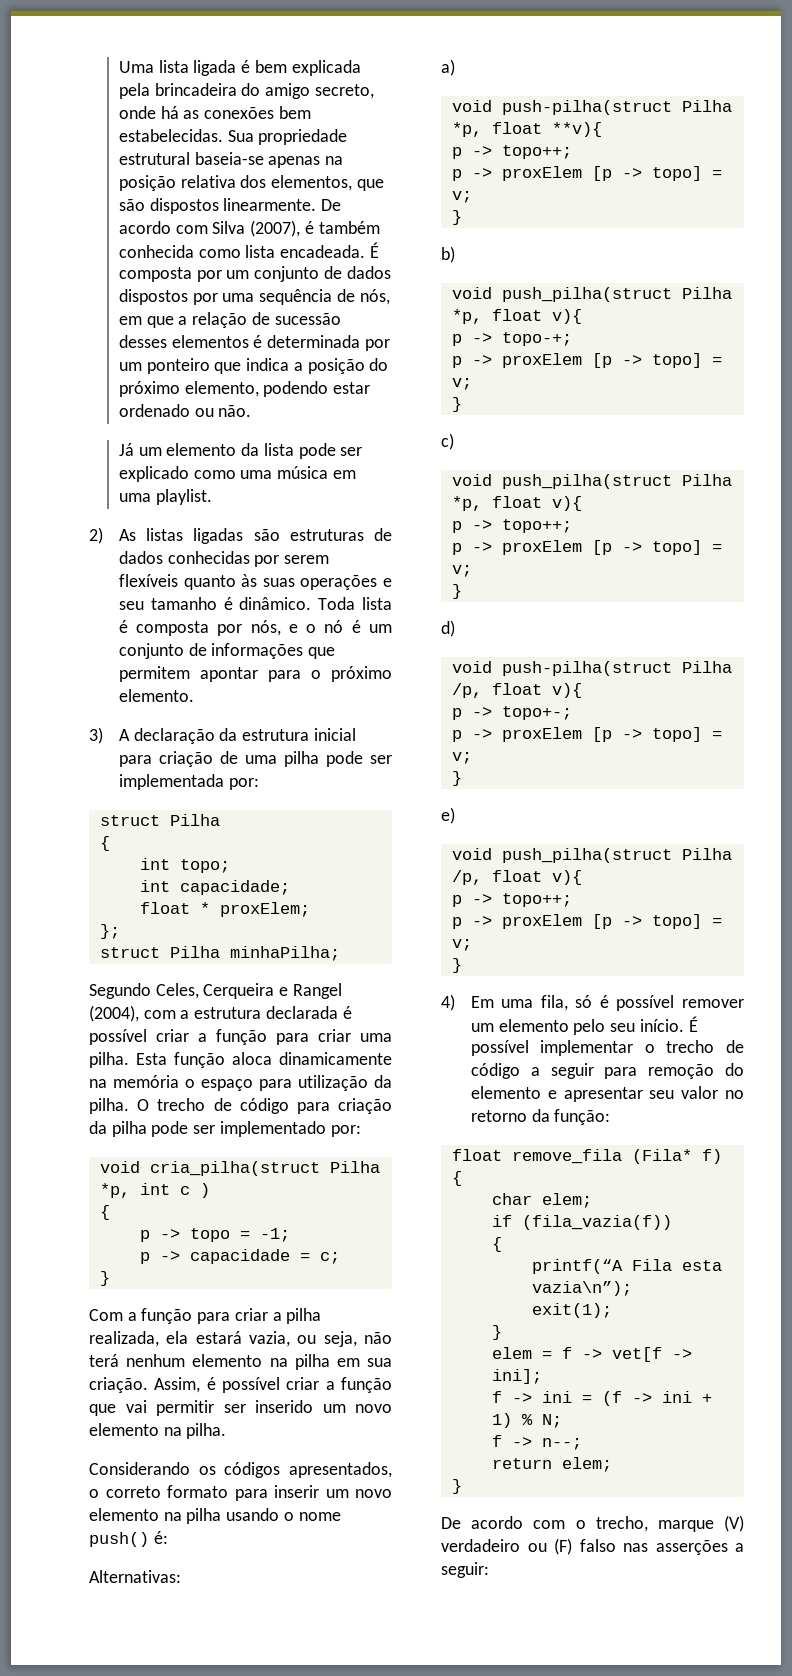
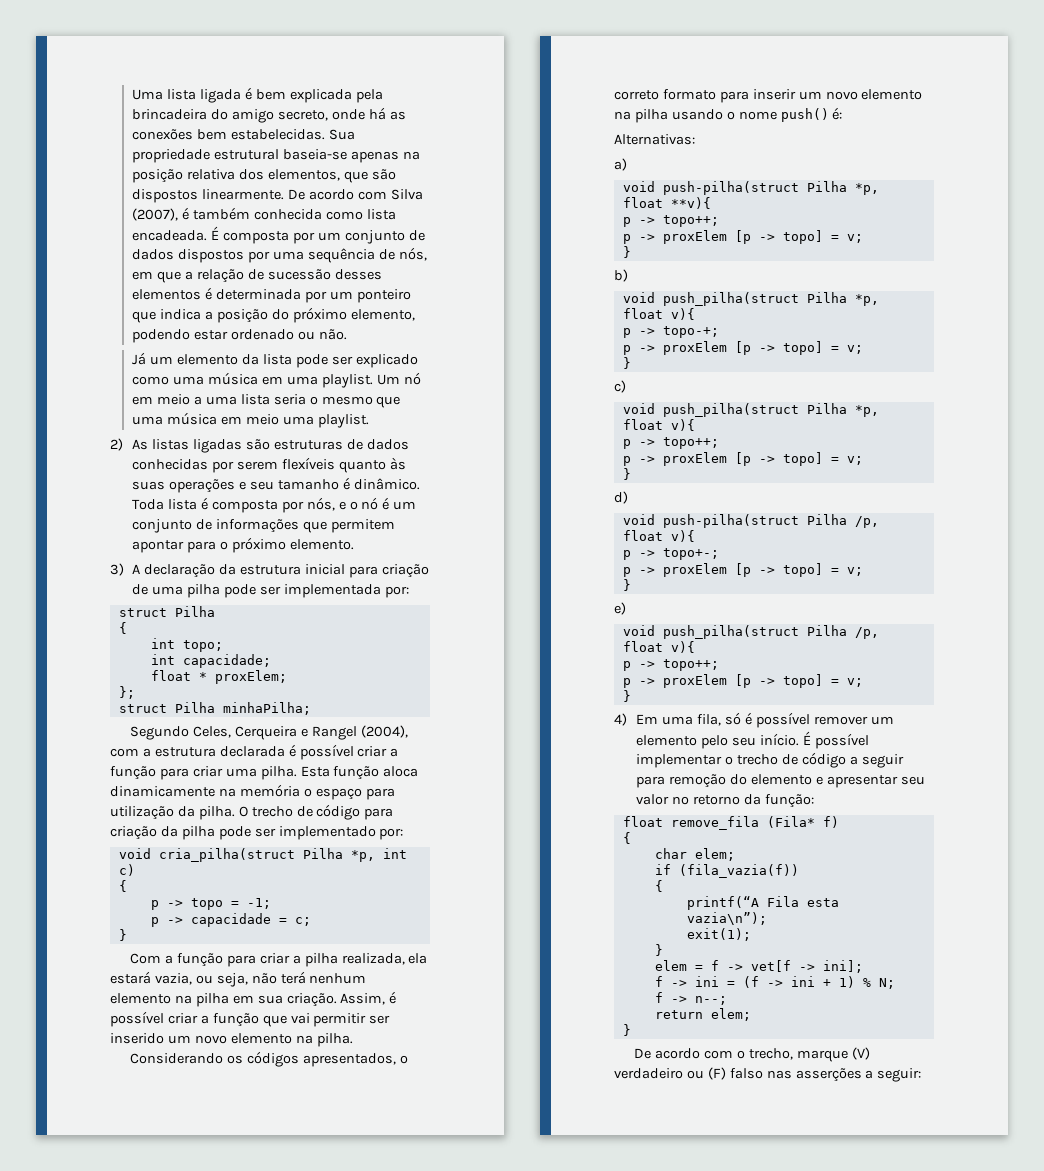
(212, 497) none -> [376,372,421,385] [132,394,401,408] [132,412,369,428] Um nó em meio a uma lista seria o mesmo que uma música em meio uma playlist.
[179,1183,210,1198] c ) -> [118,864,135,876] c)

